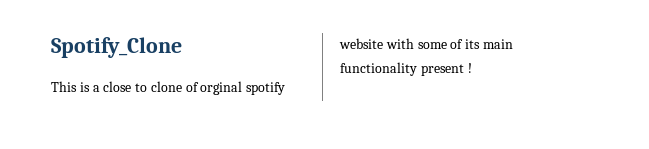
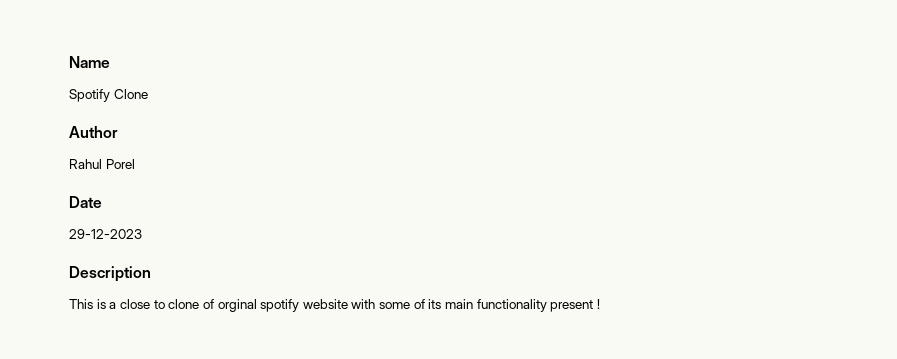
[51,37,182,58] Spotify_Clone -> [69,56,110,68] [69,89,148,102] [69,126,118,138] [69,159,135,169] [69,196,102,208] [69,229,142,239] [69,266,151,282] Name // Spotify Clone // Author // Rahul Porel // Date // 29-12-2023 // Description

